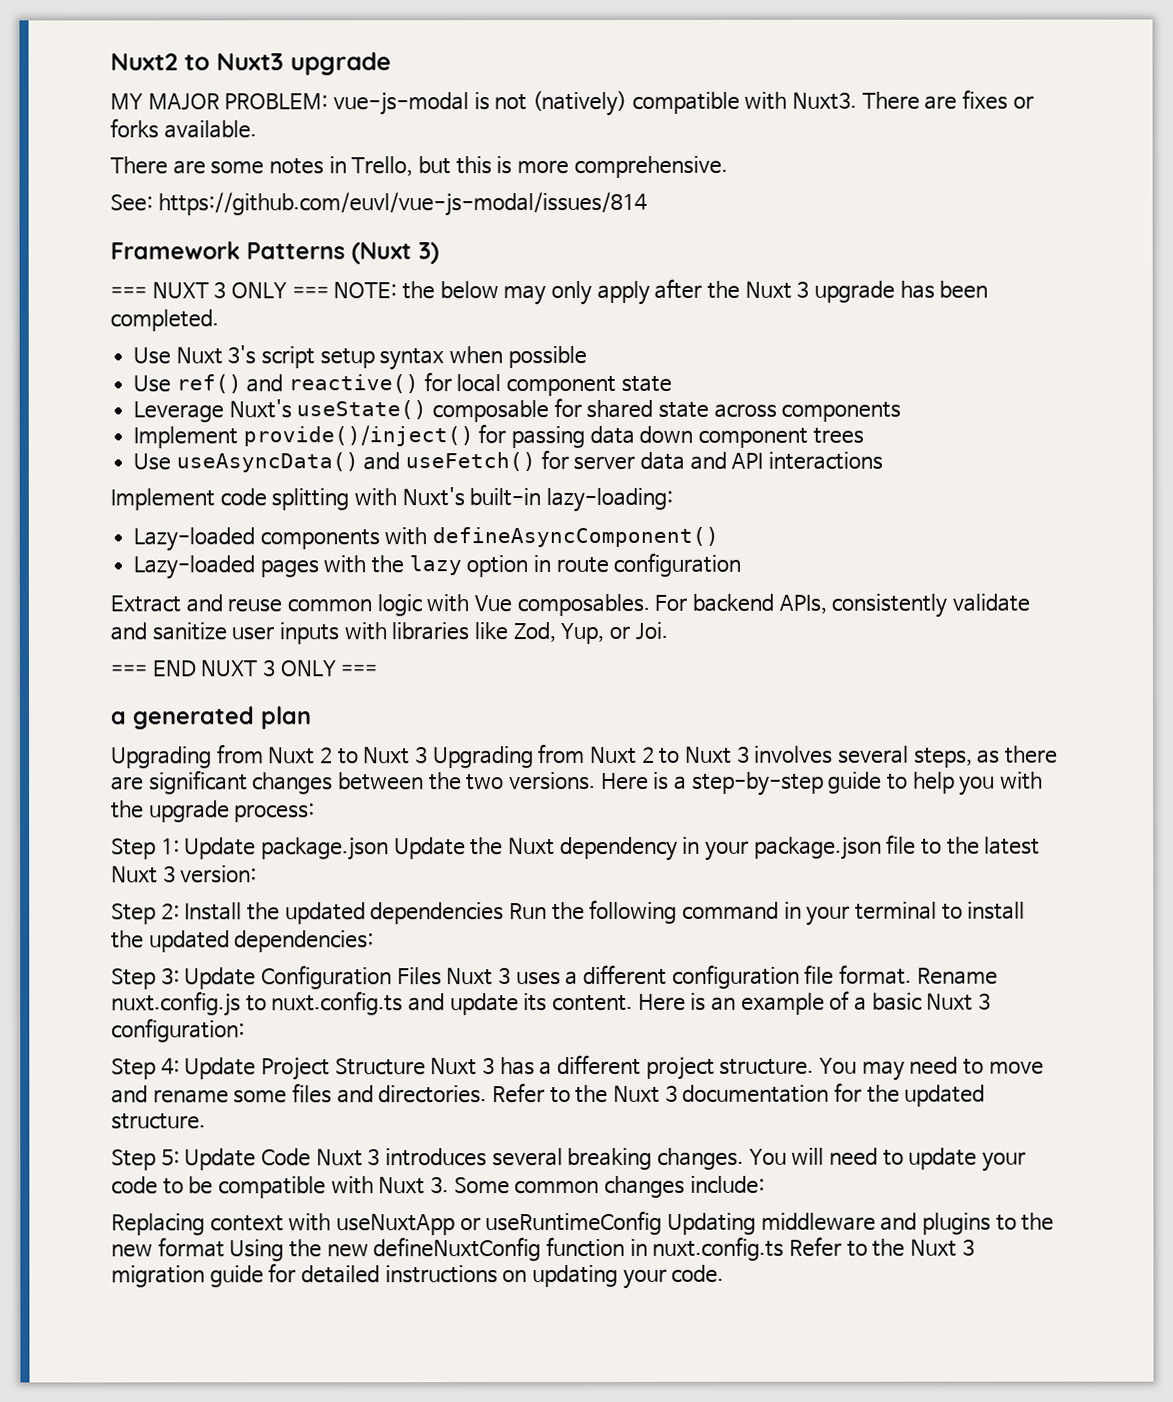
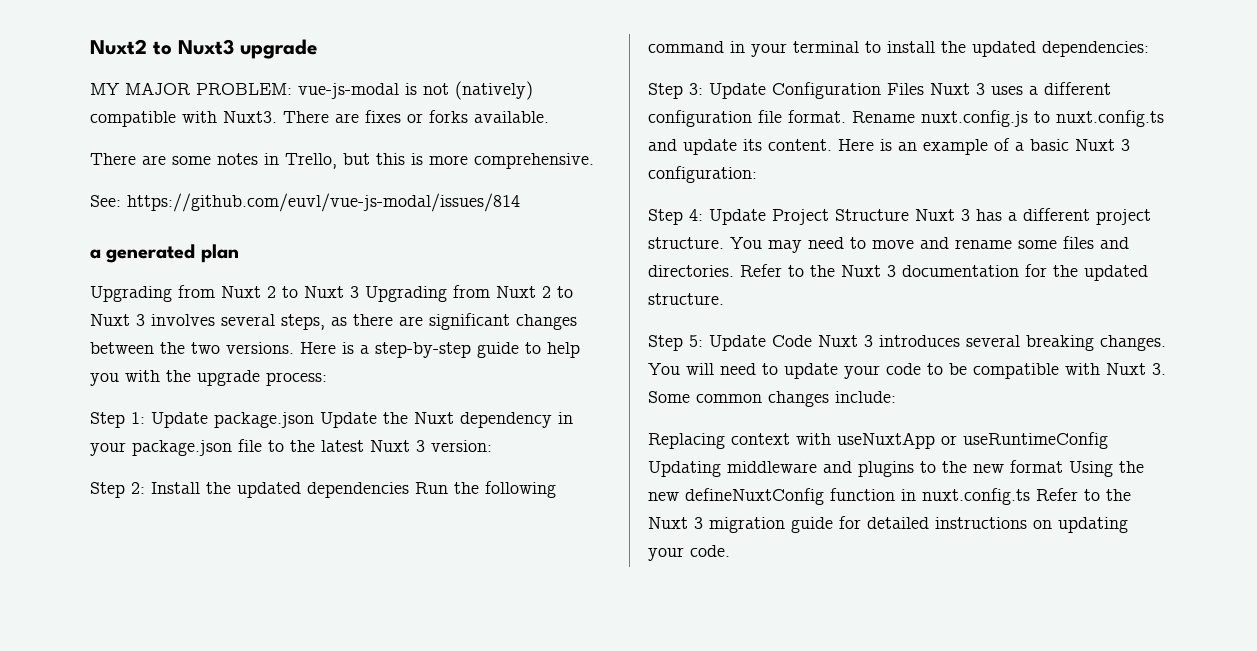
[110,241,439,265] [110,278,989,306] [110,309,219,332] [133,345,587,371] [133,372,672,397] [133,398,902,423] [133,424,864,449] [133,450,884,473] [110,487,674,513] [133,526,720,552] [133,552,742,580] [110,593,1030,618] [110,621,668,645] [110,659,378,677] // Framework Patterns (Nuxt 3) // === NUXT 3 ONLY === NOTE: the below may only apply after the Nuxt 3 upgrade has been completed. // Use Nuxt 3's script setup syntax when possible // Use ref() and reactive() for local component state // Leverage Nuxt's useState() composable for shared state across components // Implement provide()/inject() for passing data down component trees // Use useAsyncData() and useFetch() for server data and API interactions // Implement code splitting with Nuxt's built-in lazy-loading: // Lazy-loaded components with defineAsyncComponent() // Lazy-loaded pages with the lazy option in route configuration // Extract and reuse common logic with Vue composables. For backend APIs, consistently validate and sanitize user inputs with libraries like Zod, Yup, or Joi. // === END NUXT 3 ONLY === -> (520, 202) none

